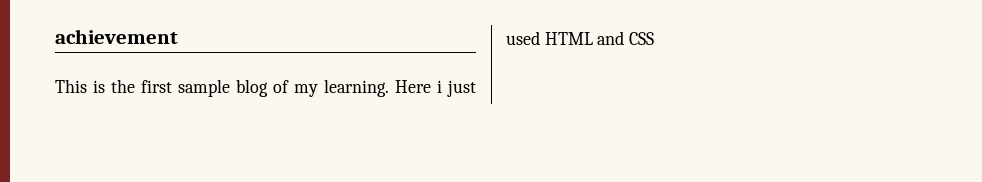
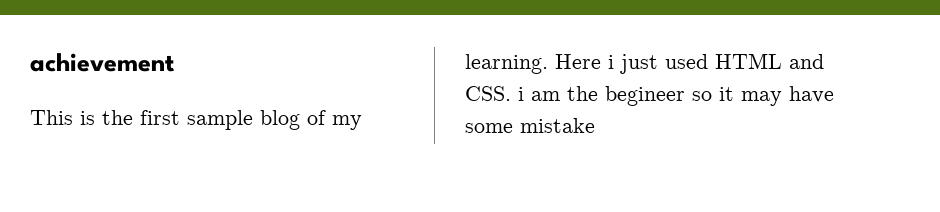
[629,32,655,45] CSS -> [465,86,834,106] [465,118,595,133] CSS. i am the begineer so it may have some mistake

